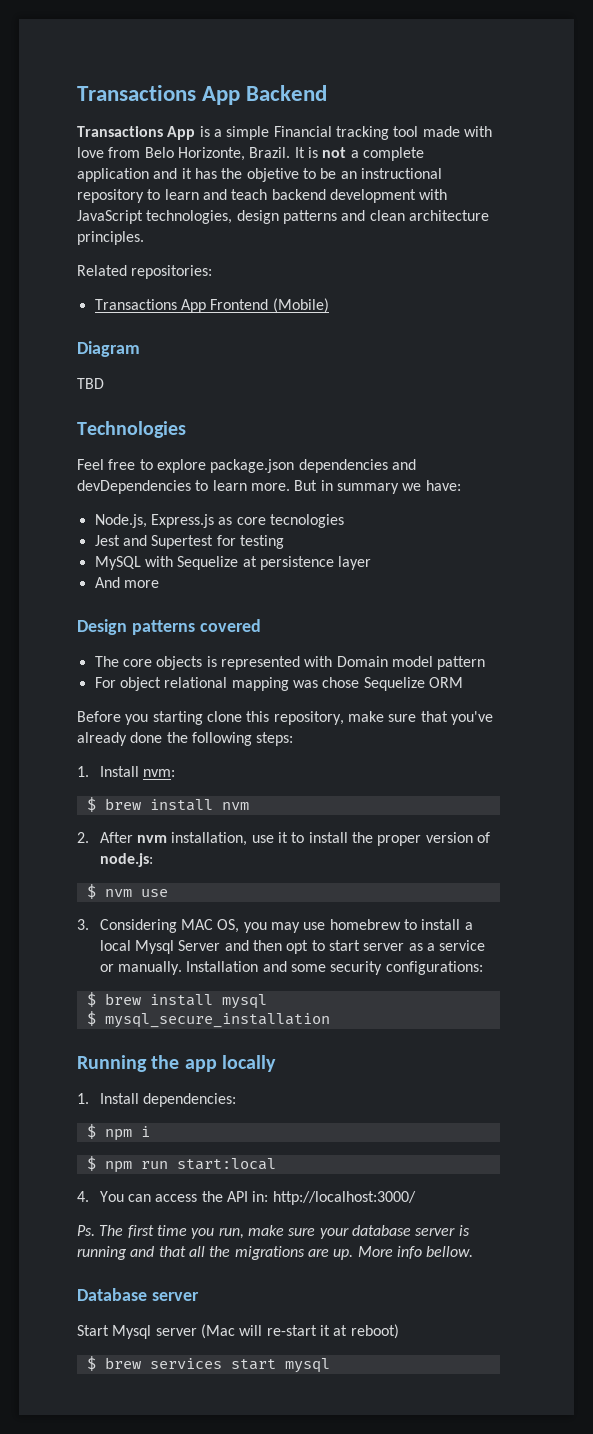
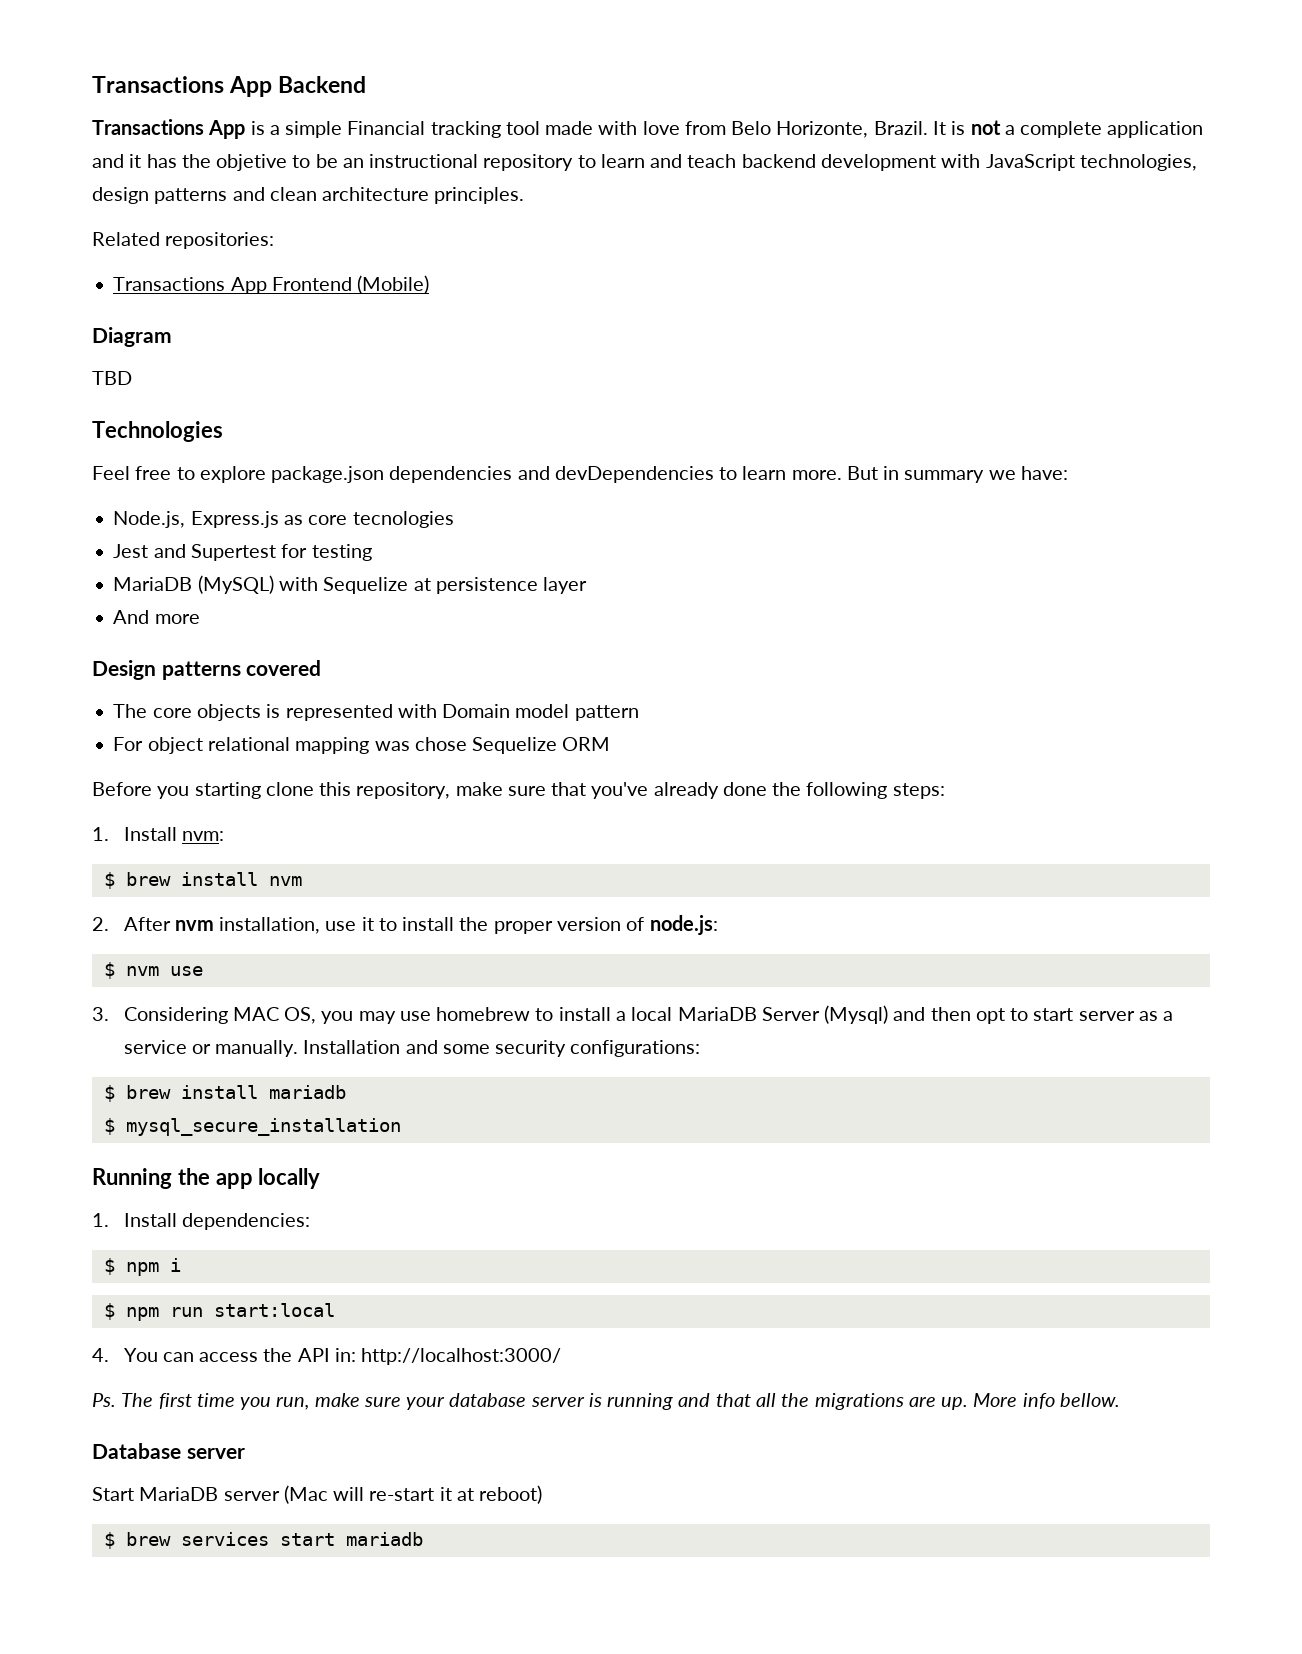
[94,556,141,570] MySQL -> [113,575,274,594] MariaDB (MySQL)
[135,940,221,954] Mysql Server -> [677,1005,889,1024] MariaDB Server (Mysql)
[221,994,267,1009] mysql -> [268,1085,346,1099] mariadb
[112,1325,152,1339] Mysql -> [139,1487,219,1501] MariaDB
[284,1358,330,1373] mysql -> [345,1532,423,1546] mariadb

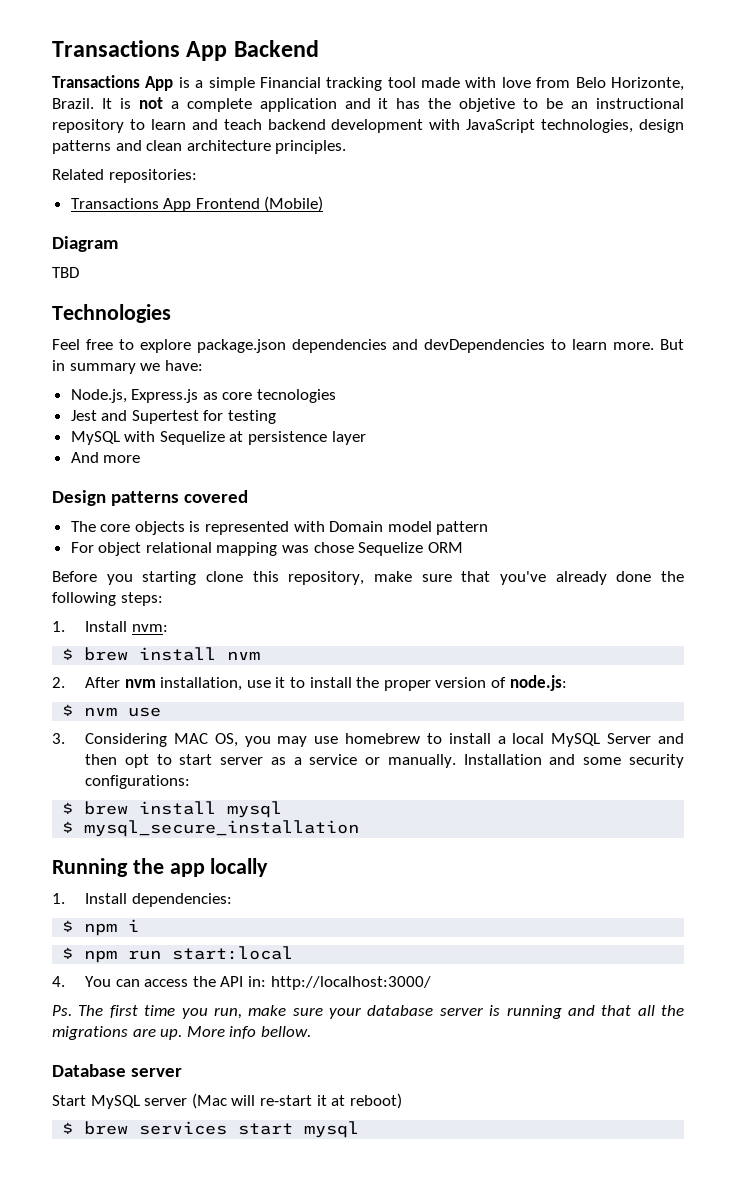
[113,575,274,594] MariaDB (MySQL) -> [70,431,120,445] MySQL
[677,1005,889,1024] MariaDB Server (Mysql) -> [551,733,652,747] MySQL Server
[268,1085,346,1099] mariadb -> [227,801,283,818] mysql
[139,1487,219,1501] MariaDB -> [90,1095,140,1109] MySQL
[345,1532,423,1546] mariadb -> [304,1121,360,1138] mysql

